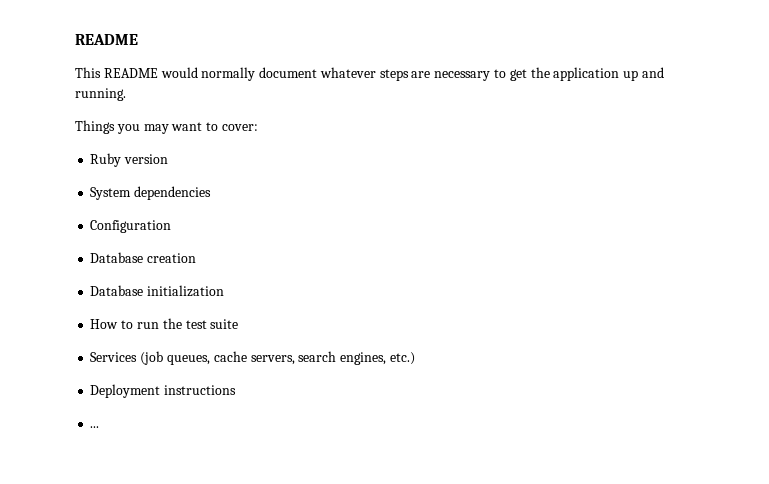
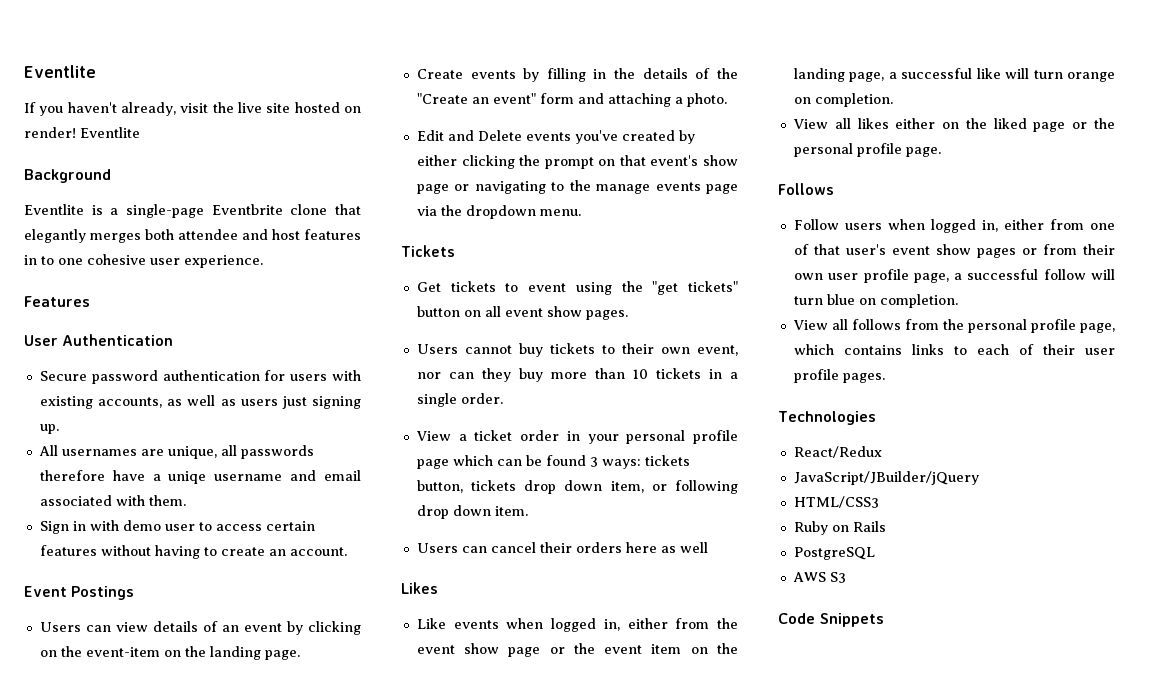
[75,34,138,45] [75,67,664,81] [75,88,126,101] [75,120,258,134] [90,153,169,167] [90,186,212,200] [90,220,172,233] [90,252,197,263] [90,285,225,297] [90,318,239,329] [90,351,415,365] [90,384,237,398] [90,426,100,428] README // This README would normally document whatever steps are necessary to get the application up and running. // Things you may want to cover: // Ruby version // System dependencies // Configuration // Database creation // Database initialization // How to run the test suite // Services (job queues, cache servers, search engines, etc.) // Deployment instructions // ... -> [24,65,96,78] [24,102,361,116] [24,127,140,138] [24,169,111,183] [24,204,361,218] [24,229,361,243] [24,254,263,268] [24,296,90,307] [24,334,174,346] [39,370,361,384] [39,395,361,409] [39,424,59,434] [38,445,314,459] [39,470,361,484] [39,495,186,506] [39,520,315,534] [39,545,347,559] [24,586,135,600] [39,621,361,635] [39,646,300,660] [416,68,738,82] [416,93,727,107] [416,130,695,144] [416,155,738,169] [416,180,738,194] [416,205,581,219] [401,245,455,257] [416,281,738,295] [416,306,628,320] [416,343,738,357] [416,368,738,382] [416,393,503,407] [415,430,738,444] [416,455,690,469] [416,480,738,494] [416,505,528,519] [416,542,708,553] [401,582,438,594] [416,618,738,632] [416,643,738,657] [793,68,1115,82] [793,93,893,107] [792,118,1115,132] [793,143,941,157] [778,183,834,195] [793,219,1115,233] [793,244,1115,258] [793,269,1115,283] [793,294,958,308] [792,319,1115,333] [793,344,1115,355] [793,369,885,383] [778,411,876,425] [793,446,882,458] [793,471,979,485] [793,496,879,508] [793,521,886,535] [793,547,875,560] [792,572,846,583] [778,613,884,627] Eventlite // If you haven't already, visit the live site hosted on render! Eventlite // Background // Eventlite is a single-page Eventbrite clone that elegantly merges both attendee and host features in to one cohesive user experience. // Features // User Authentication // Secure password authentication for users with existing accounts, as well as users just signing up. // All usernames are unique, all passwords therefore have a uniqe username and email associated with them. // Sign in with demo user to access certain features without having to create an account. // Event Postings // Users can view details of an event by clicking on the event-item on the landing page. // Create events by filling in the details of the "Create an event" form and attaching a photo. // Edit and Delete events you've created by either clicking the prompt on that event's show page or navigating to the manage events page via the dropdown menu. // Tickets // Get tickets to event using the "get tickets" button on all event show pages. // Users cannot buy tickets to their own event, nor can they buy more than 10 tickets in a single order. // View a ticket order in your personal profile page which can be found 3 ways: tickets button, tickets drop down item, or following drop down item. // Users can cancel their orders here as well // Likes // Like events when logged in, either from the event show page or the event item on the landing page, a successful like will turn orange on completion. // View all likes either on the liked page or the personal profile page. // Follows // Follow users when logged in, either from one of that user's event show pages or from their own user profile page, a successful follow will turn blue on completion. // View all follows from the personal profile page, which contains links to each of their user profile pages. // Technologies // React/Redux // JavaScript/JBuilder/jQuery // HTML/CSS3 // Ruby on Rails // PostgreSQL // AWS S3 // Code Snippets

